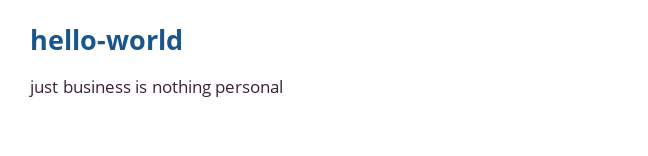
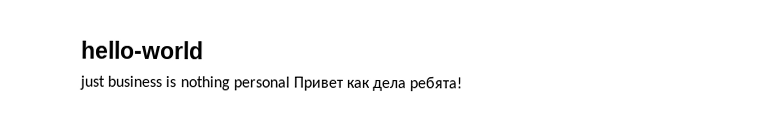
(284, 88) none -> [292,76,463,92] Привет как дела ребята!

